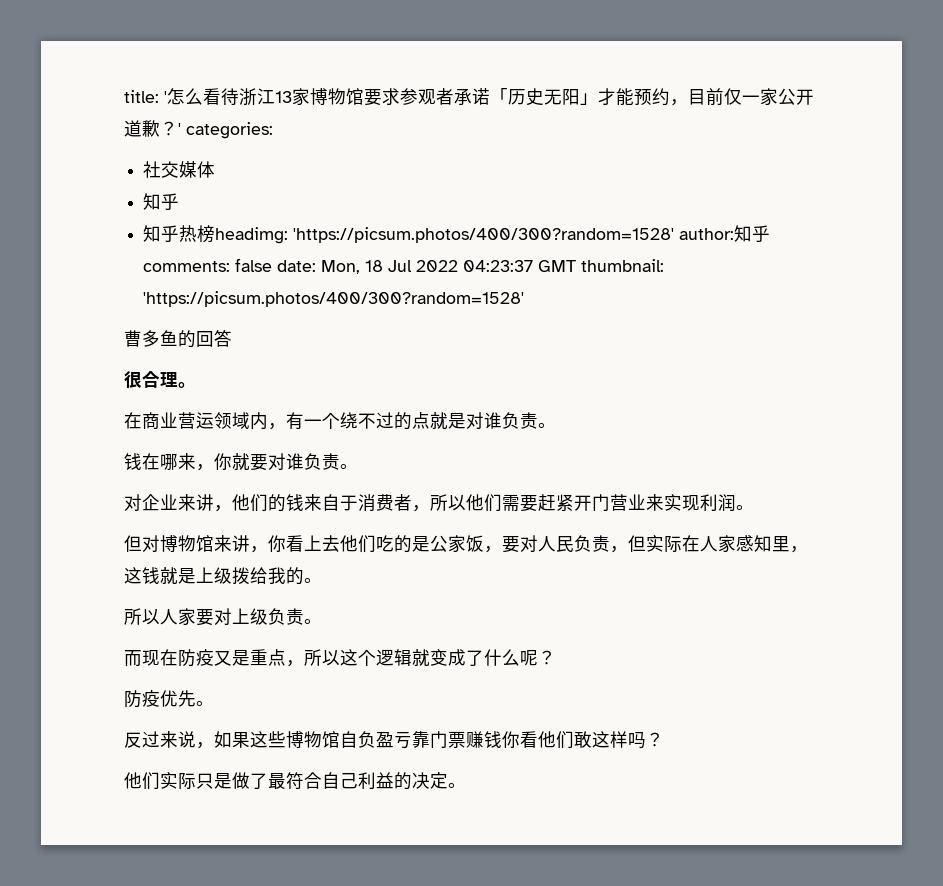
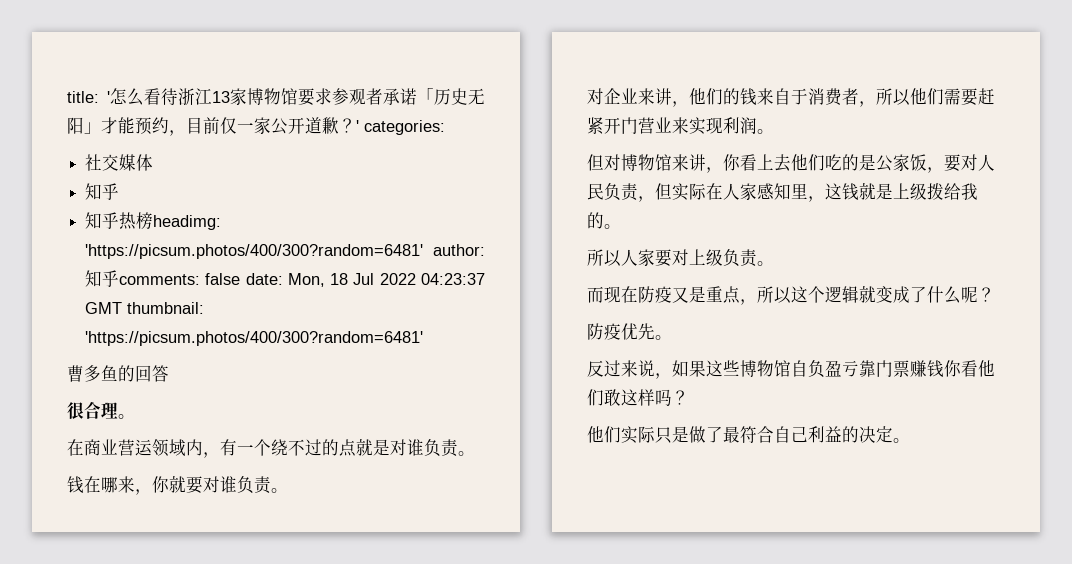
[293,227,675,243] 'https://picsum.photos/400/300?random=1528' -> [85,244,424,259] 'https://picsum.photos/400/300?random=6481'
[143,291,525,307] 'https://picsum.photos/400/300?random=1528' -> [85,331,424,346] 'https://picsum.photos/400/300?random=6481'

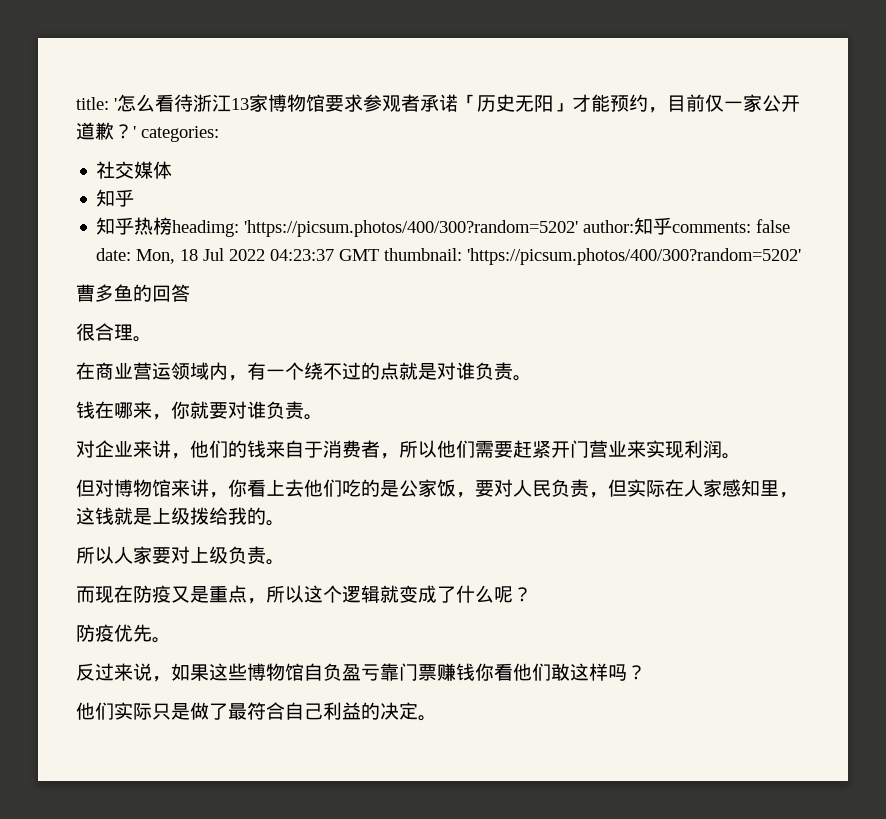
[85,244,424,259] 'https://picsum.photos/400/300?random=6481' -> [244,220,579,237] 'https://picsum.photos/400/300?random=5202'
[85,331,424,346] 'https://picsum.photos/400/300?random=6481' -> [467,248,802,265] 'https://picsum.photos/400/300?random=5202'

